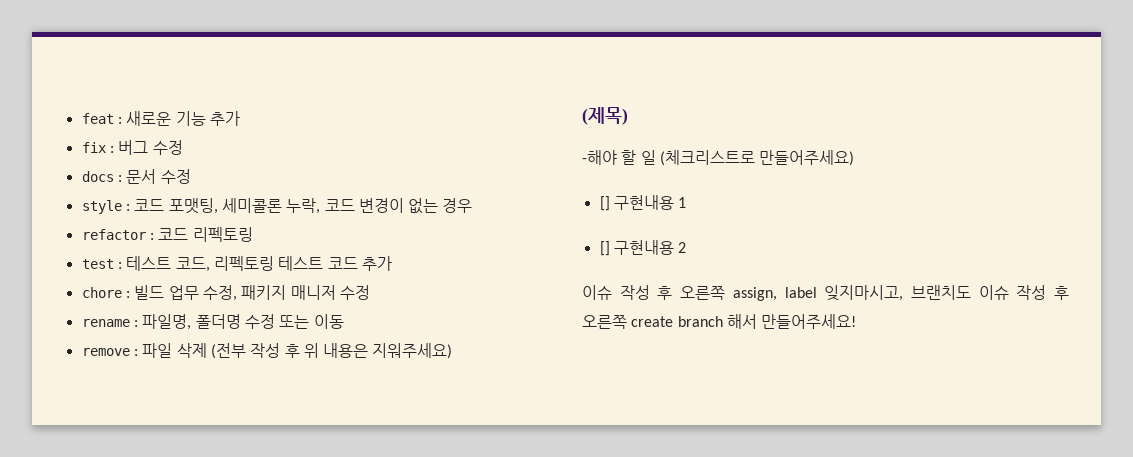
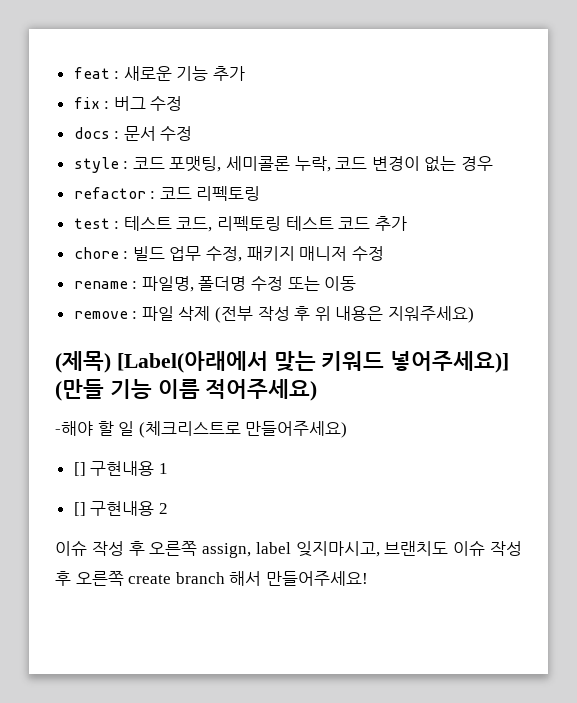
(628, 116) none -> [116,351,510,373] [55,379,318,401] [Label(아래에서 맞는 키워드 넣어주세요)] (만들 기능 이름 적어주세요)

